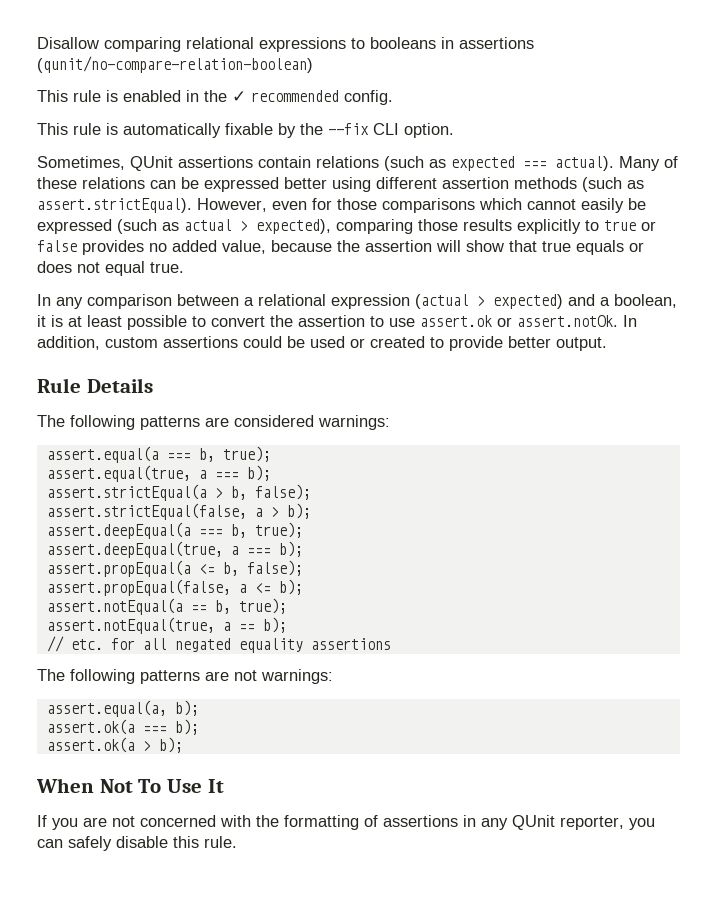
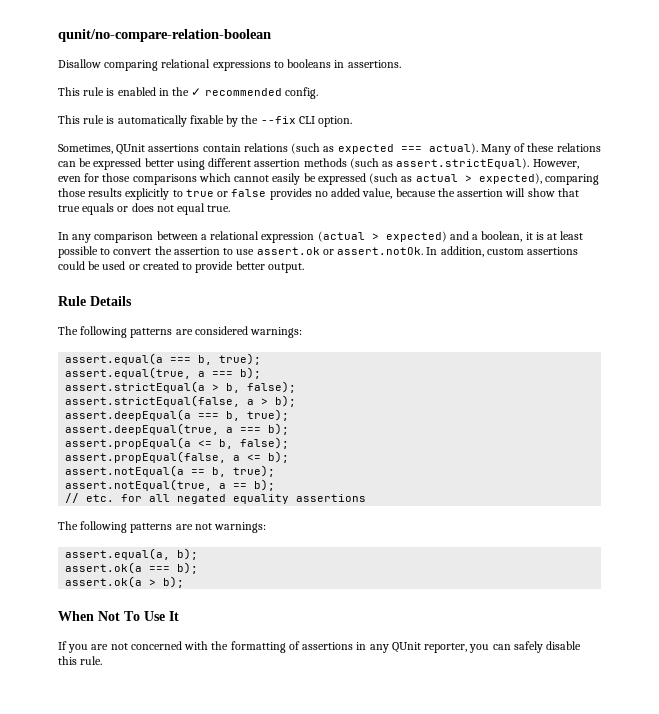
(37, 43) none -> [58,29,271,42] qunit/no-compare-relation-boolean //
[459,37,534,49] [37,56,313,73] assertions (qunit/no-compare-relation-boolean) -> [347,60,401,68] assertions.

